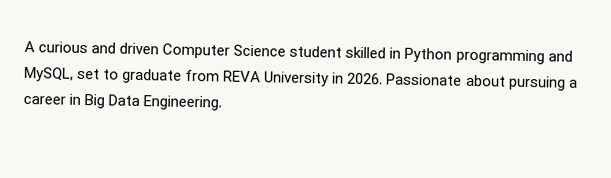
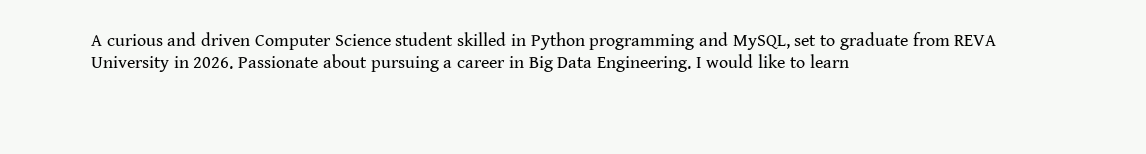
(223, 103) none -> [695,54,849,68] I would like to learn

